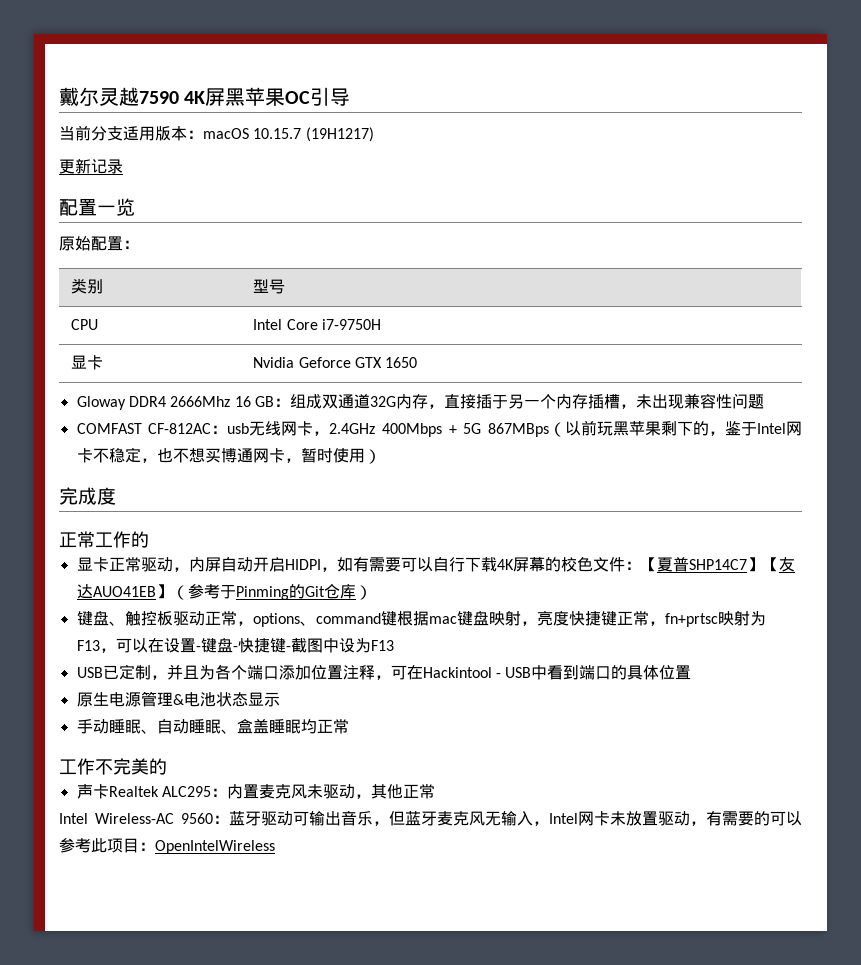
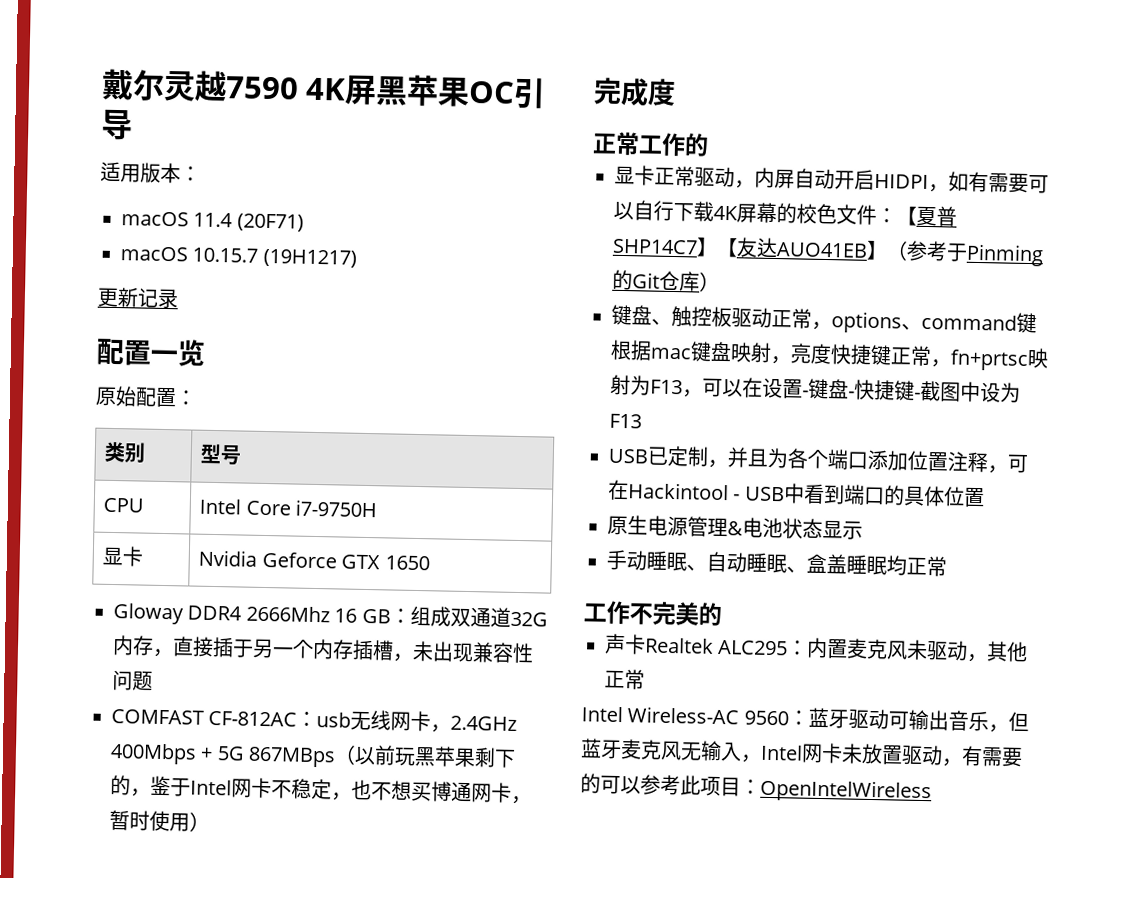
[59,125,123,141] 当前分支 -> (133, 125) none
(203, 134) none -> [121,211,304,232] // macOS 11.4 (20F71) //

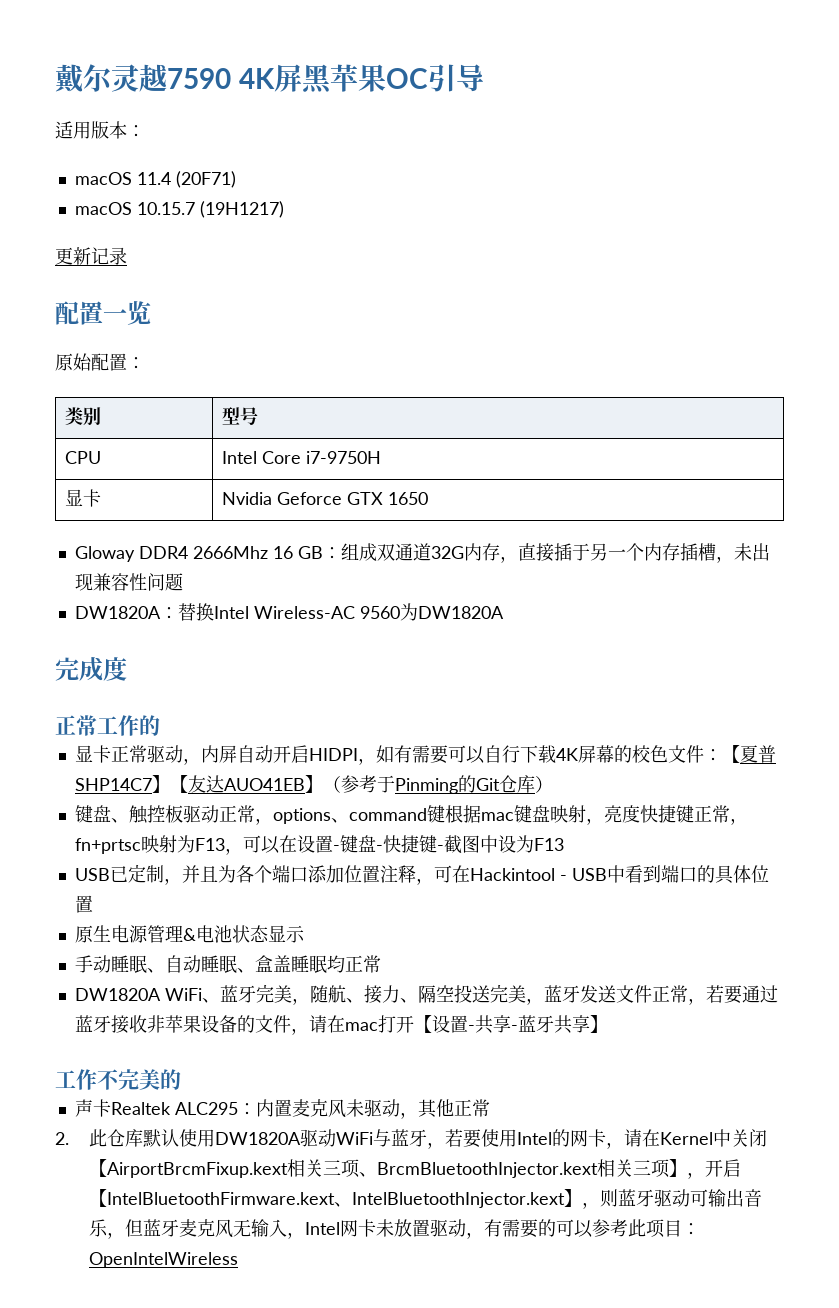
[111,709,518,733] [110,742,517,768] [110,774,532,805] [109,809,210,832] COMFAST CF-812AC：usb无线网卡，2.4GHz 400Mbps + 5G 867MBps（以前玩黑苹果剩下的，鉴于Intel网卡不稳定，也不想买博通网卡，暂时使用） -> [74,603,504,621] DW1820A：替换Intel Wireless-AC 9560为DW1820A
(947, 566) none -> [74,984,778,1005] [74,1015,608,1035] // DW1820A WiFi、蓝牙完美，随航、接力、隔空投送完美，蓝牙发送文件正常，若要通过蓝牙接收非苹果设备的文件，请在mac打开【设置-共享-蓝牙共享】
[581,706,809,726] Intel Wireless-AC 9560： -> [55,1129,768,1149] [89,1159,742,1179] [89,1189,619,1209] 2.此仓库默认使用DW1820A驱动WiFi与蓝牙，若要使用Intel的网卡，请在Kernel中关闭【AirportBrcmFixup.kext相关三项、BrcmBluetoothInjector.kext相关三项】，开启【IntelBluetoothFirmware.kext、IntelBluetoothInjector.kext】，则

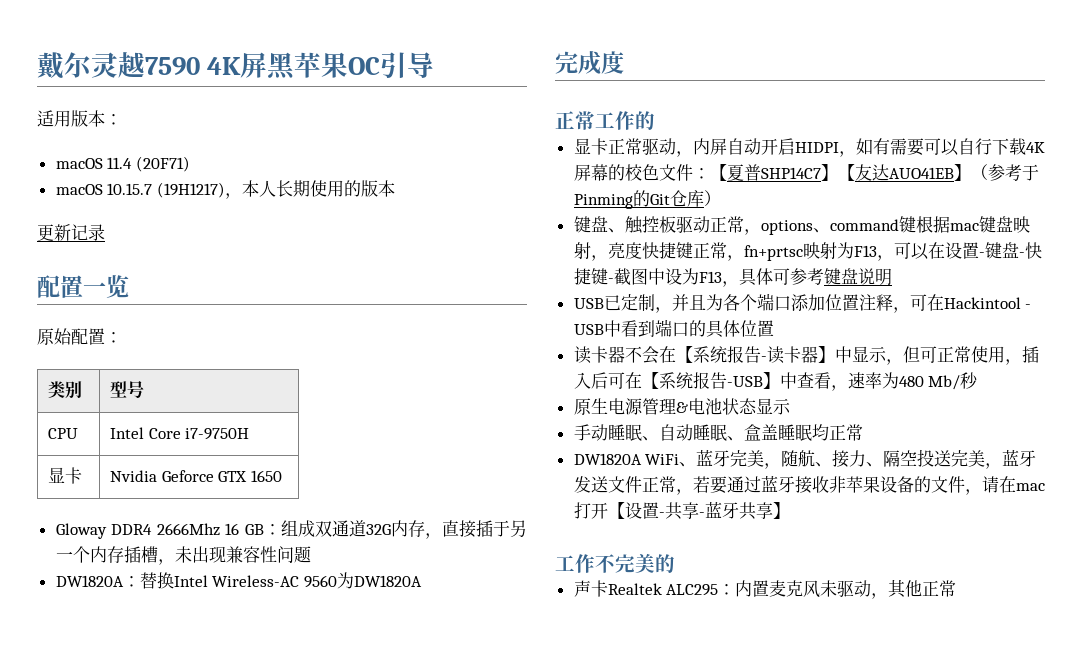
(284, 209) none -> [224,180,395,199] ，本人长期使用的版本
(564, 844) none -> [721,268,892,287] ，具体可参考键盘说明
(93, 904) none -> [573,346,1039,365] [573,372,979,391] // 读卡器不会在【系统报告-读卡器】中显示，但可正常使用，插入后可在【系统报告-USB】中查看，速率为480 Mb/秒
[55,1129,768,1149] [89,1159,742,1179] [89,1189,763,1209] [89,1219,701,1239] [89,1252,239,1268] // 2.此仓库默认使用DW1820A驱动WiFi与蓝牙，若要使用Intel的网卡，请在Kernel中关闭【AirportBrcmFixup.kext相关三项、BrcmBluetoothInjector.kext相关三项】，开启【IntelBluetoothFirmware.kext、IntelBluetoothInjector.kext】，则蓝牙驱动可输出音乐，但蓝牙麦克风无输入，Intel网卡未放置驱动，有需要的可以参考此项目：OpenIntelWireless -> (957, 588) none

